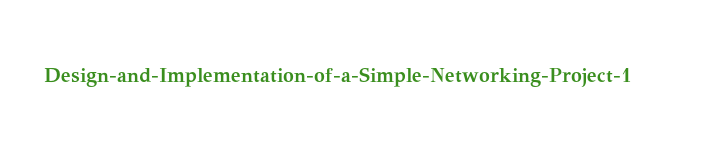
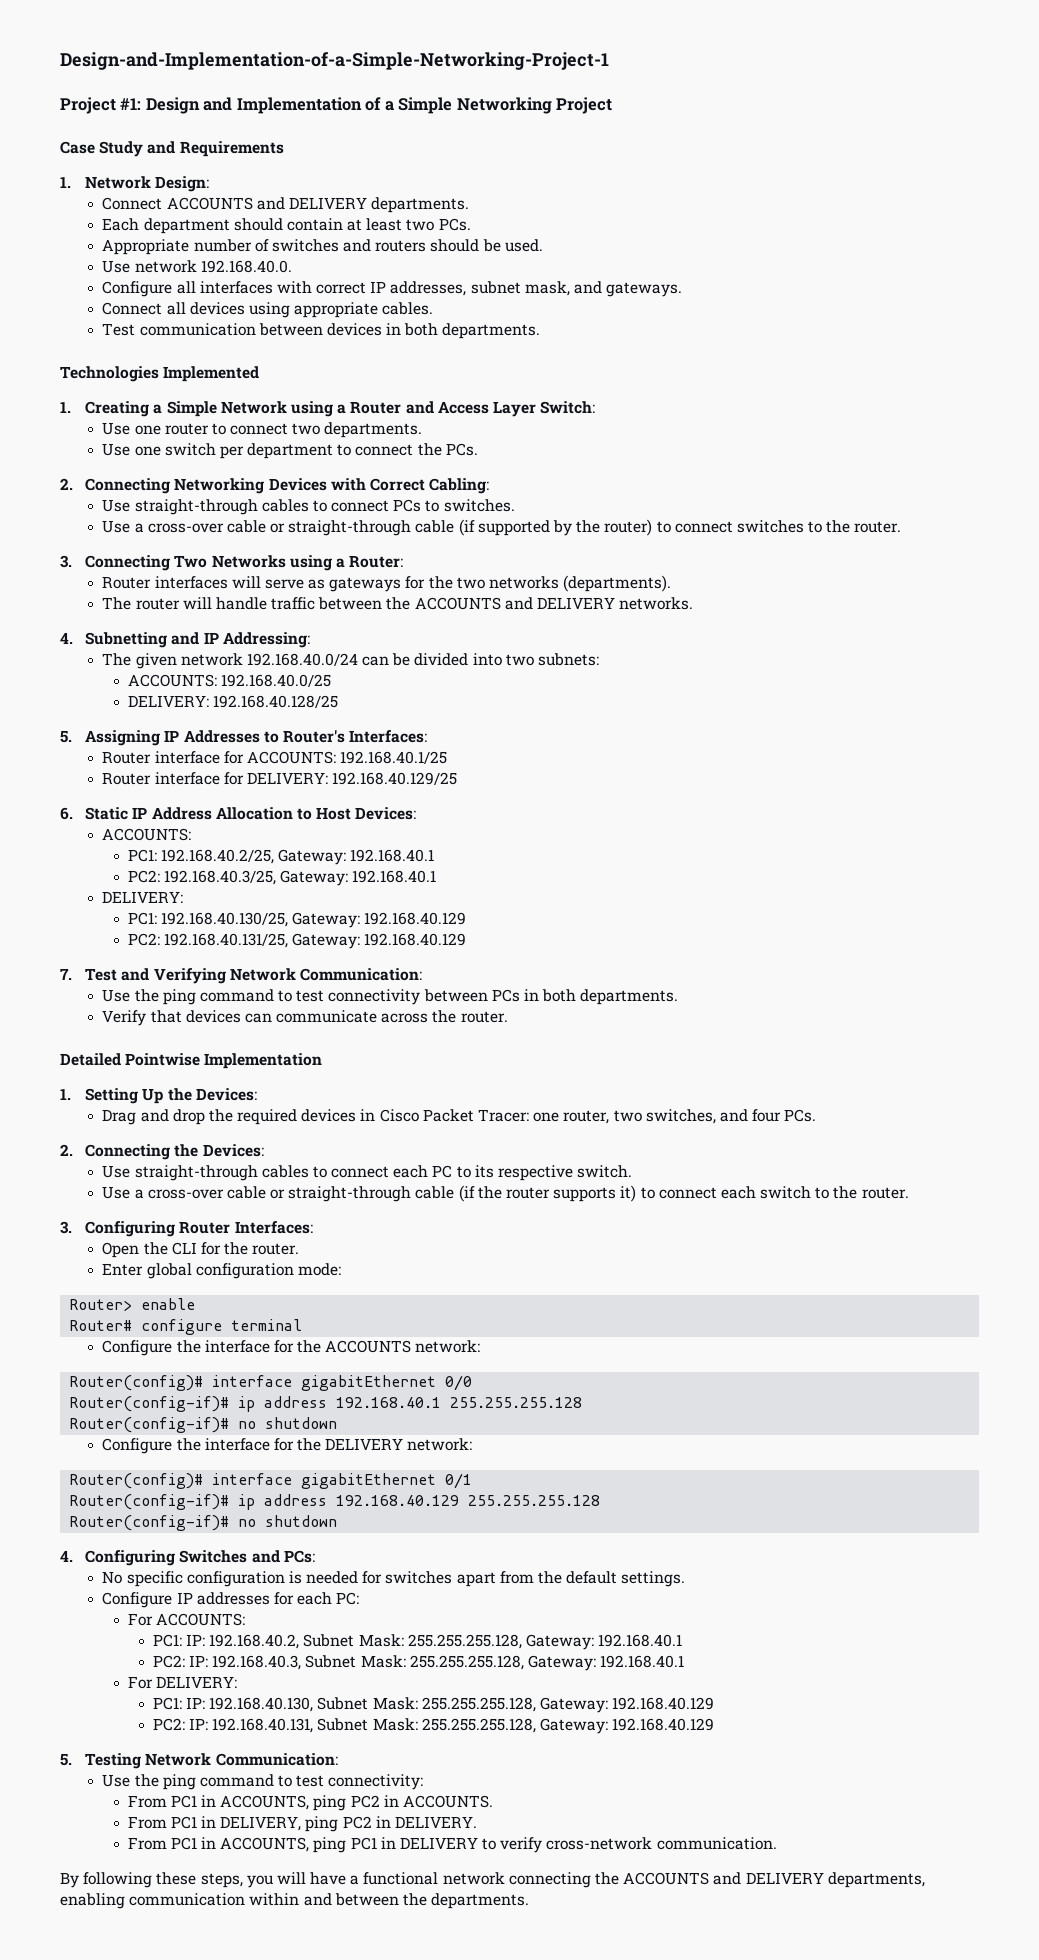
(632, 77) none -> [60,97,613,114] [60,141,284,157] [60,176,210,192] [102,197,470,213] [102,218,471,234] [102,239,543,255] [102,260,292,273] [102,281,683,297] [102,302,434,318] [102,323,541,339] [60,366,260,382] [60,401,596,417] [102,422,423,438] [102,443,478,459] [60,478,490,494] [102,499,515,515] [102,519,902,536] [60,555,404,571] [102,575,672,592] [102,597,694,610] [60,632,310,648] [102,653,599,669] [127,674,331,687] [127,695,338,708] [60,730,428,746] [102,751,448,764] [102,772,458,785] [60,807,417,820] [102,828,192,841] [127,849,435,865] [127,870,437,886] [102,891,184,903] [127,912,467,928] [127,933,467,949] [60,968,423,984] [102,989,679,1005] [102,1010,508,1026] [60,1053,323,1069] [60,1088,257,1104] [102,1109,817,1125] [60,1144,264,1160] [102,1165,633,1181] [102,1185,909,1202] [60,1221,313,1237] [102,1242,300,1258] [102,1263,341,1279] [69,1298,196,1311] [69,1319,303,1335] [102,1340,481,1356] [69,1375,473,1391] [69,1396,583,1412] [69,1417,338,1433] [102,1438,473,1454] [69,1473,473,1489] [69,1494,601,1510] [69,1515,338,1531] [60,1550,315,1566] [102,1571,686,1587] [102,1592,360,1608] [127,1613,245,1626] [152,1634,683,1650] [152,1655,685,1671] [127,1676,237,1689] [152,1697,715,1713] [152,1718,715,1734] [60,1753,338,1769] [102,1774,424,1790] [127,1795,493,1811] [127,1816,477,1832] [127,1837,777,1853] [60,1872,925,1888] [60,1893,530,1909] // Project #1: Design and Implementation of a Simple Networking Project // Case Study and Requirements // 1. Network Design: // Connect ACCOUNTS and DELIVERY departments. // Each department should contain at least two PCs. // Appropriate number of switches and routers should be used. // Use network 192.168.40.0. // Configure all interfaces with correct IP addresses, subnet mask, and gateways. // Connect all devices using appropriate cables. // Test communication between devices in both departments. // Technologies Implemented // 1. Creating a Simple Network using a Router and Access Layer Switch: // Use one router to connect two departments. // Use one switch per department to connect the PCs. // 2. Connecting Networking Devices with Correct Cabling: // Use straight-through cables to connect PCs to switches. // Use a cross-over cable or straight-through cable (if supported by the router) to connect switches to the router. // 3. Connecting Two Networks using a Router: // Router interfaces will serve as gateways for the two networks (departments). // The router will handle traffic between the ACCOUNTS and DELIVERY networks. // 4. Subnetting and IP Addressing: // The given network 192.168.40.0/24 can be divided into two subnets: // ACCOUNTS: 192.168.40.0/25 // DELIVERY: 192.168.40.128/25 // 5. Assigning IP Addresses to Router's Interfaces: // Router interface for ACCOUNTS: 192.168.40.1/25 // Router interface for DELIVERY: 192.168.40.129/25 // 6. Static IP Address Allocation to Host Devices: // ACCOUNTS: // PC1: 192.168.40.2/25, Gateway: 192.168.40.1 // PC2: 192.168.40.3/25, Gateway: 192.168.40.1 // DELIVERY: // PC1: 192.168.40.130/25, Gateway: 192.168.40.129 // PC2: 192.168.40.131/25, Gateway: 192.168.40.129 // 7. Test and Verifying Network Communication: // Use the ping command to test connectivity between PCs in both departments. // Verify that devices can communicate across the router. // Detailed Pointwise Implementation // 1. Setting Up the Devices: // Drag and drop the required devices in Cisco Packet Tracer: one router, two switches, and four PCs. // 2. Connecting the Devices: // Use straight-through cables to connect each PC to its respective switch. // Use a cross-over cable or straight-through cable (if the router supports it) to connect each switch to the router. // 3. Configuring Router Interfaces: // Open the CLI for the router. // Enter global configuration mode: // Router> enable // Router# configure terminal // Configure the interface for the ACCOUNTS network: // Router(config)# interface gigabitEthernet 0/0 // Router(config-if)# ip address 192.168.40.1 255.255.255.128 // Router(config-if)# no shutdown // Configure the interface for the DELIVERY network: // Router(config)# interface gigabitEthernet 0/1 // Router(config-if)# ip address 192.168.40.129 255.255.255.128 // Router(config-if)# no shutdown // 4. Configuring Switches and PCs: // No specific configuration is needed for switches apart from the default settings. // Configure IP addresses for each PC: // For ACCOUNTS: // PC1: IP: 192.168.40.2, Subnet Mask: 255.255.255.128, Gateway: 192.168.40.1 // PC2: IP: 192.168.40.3, Subnet Mask: 255.255.255.128, Gateway: 192.168.40.1 // For DELIVERY: // PC1: IP: 192.168.40.130, Subnet Mask: 255.255.255.128, Gateway: 192.168.40.129 // PC2: IP: 192.168.40.131, Subnet Mask: 255.255.255.128, Gateway: 192.168.40.129 // 5. Testing Network Communication: // Use the ping command to test connectivity: // From PC1 in ACCOUNTS, ping PC2 in ACCOUNTS. // From PC1 in DELIVERY, ping PC2 in DELIVERY. // From PC1 in ACCOUNTS, ping PC1 in DELIVERY to verify cross-network communication. // By following these steps, you will have a functional network connecting the ACCOUNTS and DELIVERY departments, enabling communication within and between the departments.

